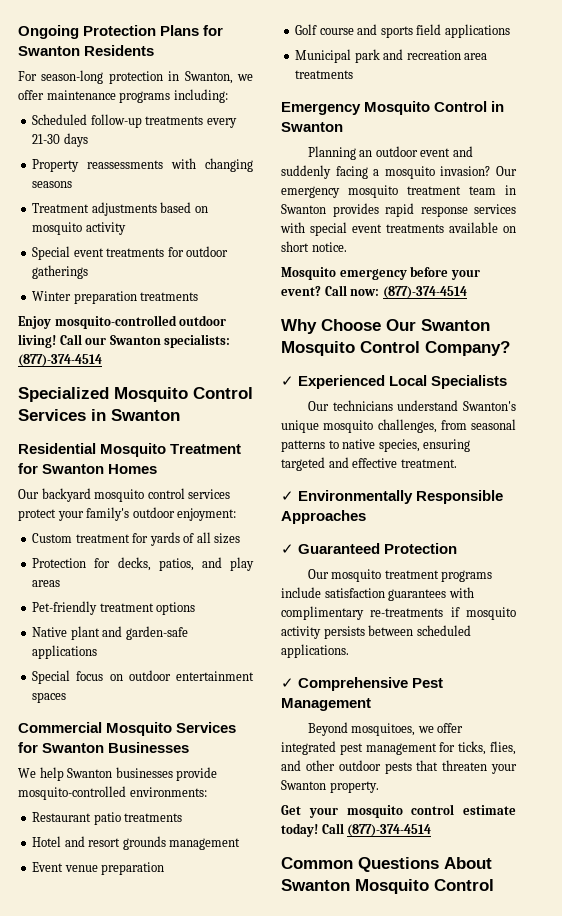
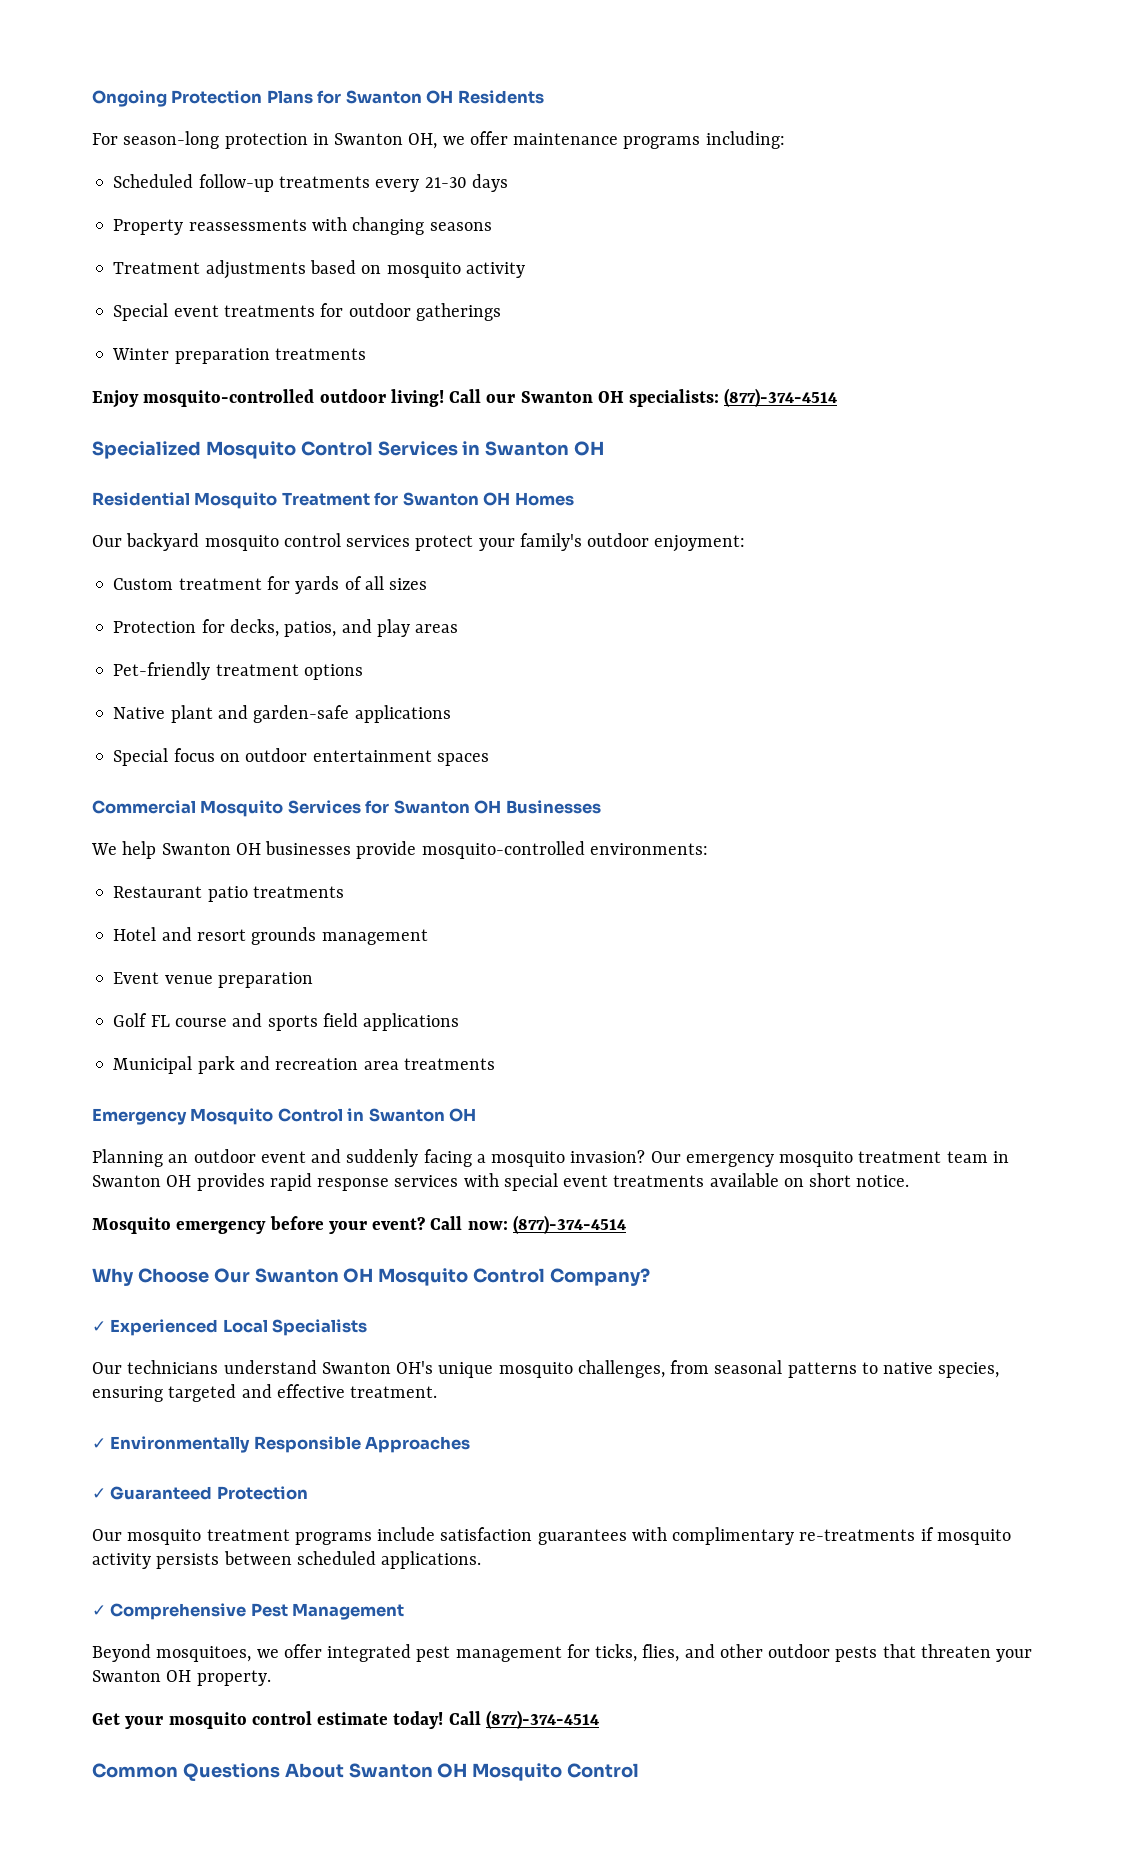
(80, 51) none -> [426,90,454,104] OH
[184,71,233,84] Swanton, -> [334,133,438,149] Swanton OH,
(161, 340) none -> [597,391,624,403] OH
(180, 415) none -> [574,441,605,456] OH
(105, 469) none -> [483,492,511,506] OH
(105, 748) none -> [474,800,502,814] OH
(113, 773) none -> [235,843,261,855] OH
(318, 29) none -> [150,1015,170,1027] FL
(343, 127) none -> [449,1108,477,1122] OH
(326, 209) none -> [166,1175,192,1187] OH
(490, 325) none -> [343,1268,374,1283] OH
[463,401,516,411] Swanton's -> [321,1361,434,1374] Swanton OH's
(326, 785) none -> [166,1670,192,1682] OH
(350, 885) none -> [437,1763,468,1778] OH

